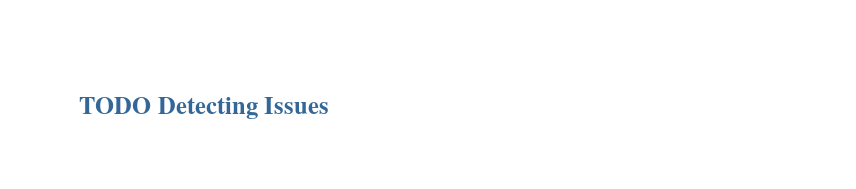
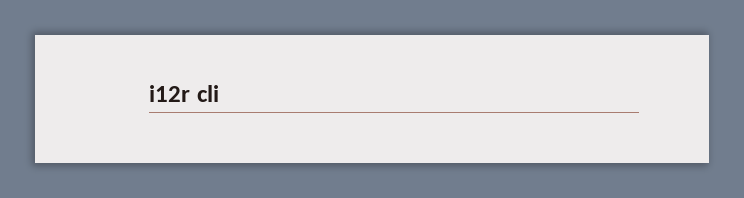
[79,97,330,119] TODO Detecting Issues -> [149,85,219,102] i12r cli

